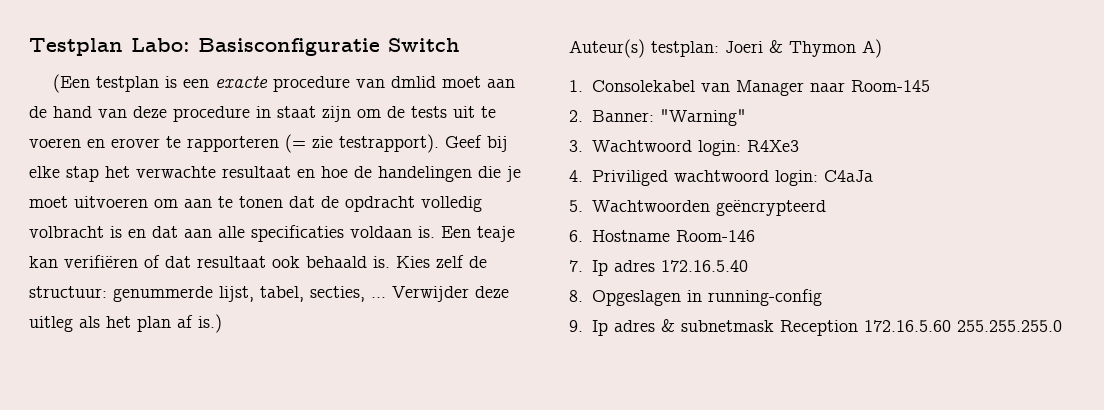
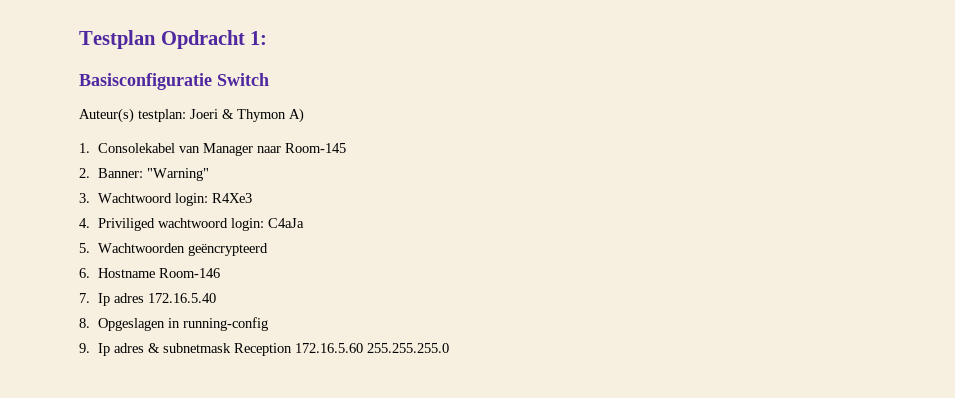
[131,38,190,52] Labo: -> [160,30,268,49] Opdracht 1: //
[52,74,515,93] [29,106,496,122] [29,134,508,153] [29,166,521,182] [29,196,482,212] [29,225,515,242] [29,255,487,268] [29,286,509,302] [29,314,222,333] // (Een testplan is een exacte procedure van dmlid moet aan de hand van deze procedure in staat zijn om de tests uit te voeren en erover te rapporteren (= zie testrapport). Geef bij elke stap het verwachte resultaat en hoe de handelingen die je moet uitvoeren om aan te tonen dat de opdracht volledig volbracht is en dat aan alle specificaties voldaan is. Een teaje kan verifiëren of dat resultaat ook behaald is. Kies zelf de structuur: genummerde lijst, tabel, secties, ... Verwijder deze uitleg als het plan af is.) -> (269, 79) none

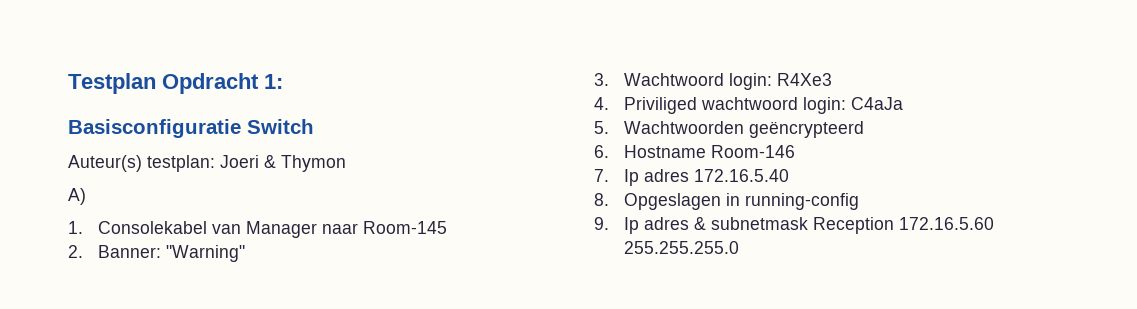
(286, 115) none -> (346, 163) //

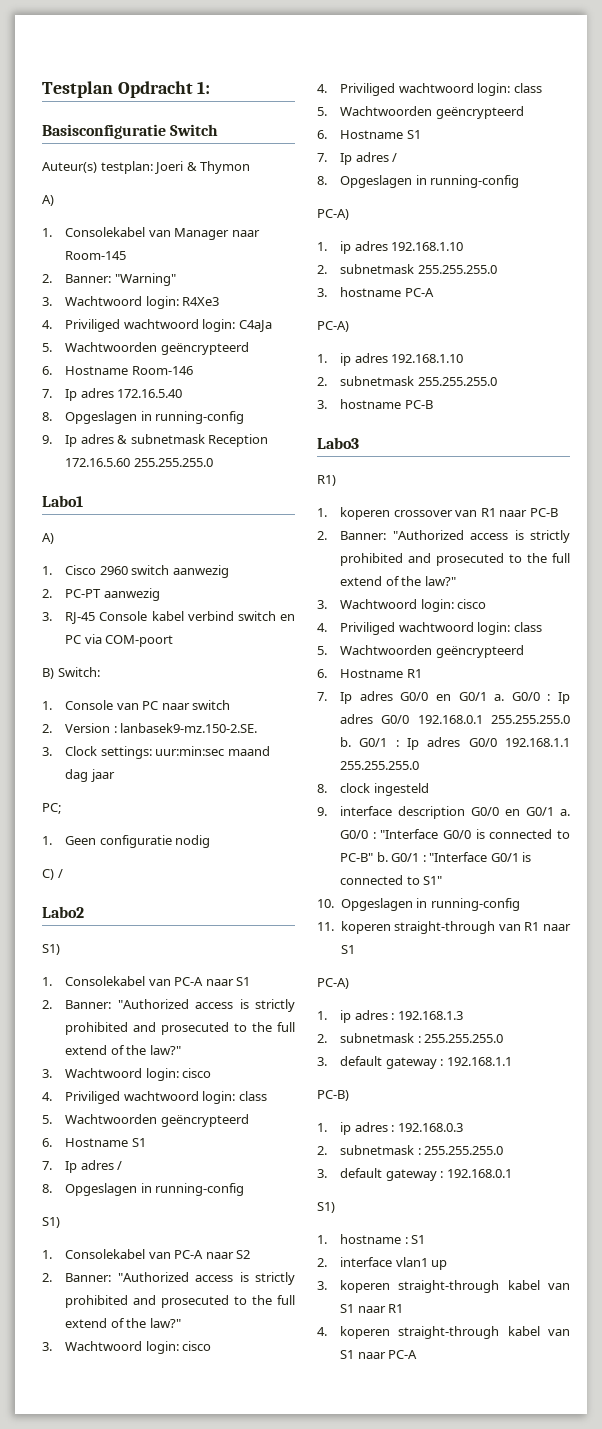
(740, 247) none -> [42,495,83,507] [42,533,54,544] [42,565,229,578] [42,588,160,601] [42,611,295,624] [65,634,174,647] [42,667,100,679] [42,700,231,710] [42,723,258,733] [42,746,270,759] [65,769,115,782] [42,803,61,814] [42,835,211,848] [42,869,63,880] [42,906,84,918] [42,944,60,955] [42,976,251,986] [42,999,295,1012] [65,1022,295,1035] [65,1045,181,1055] [42,1068,212,1081] [42,1091,267,1104] [42,1114,249,1127] [42,1138,146,1147] [42,1160,123,1173] [42,1183,245,1196] [42,1217,60,1228] [42,1249,251,1259] [42,1272,295,1285] [65,1295,295,1308] [65,1318,181,1328] [42,1341,212,1354] [317,83,542,96] [317,106,524,119] [317,130,421,139] [317,152,398,165] [317,175,520,188] [317,209,349,220] [317,241,464,254] [317,264,497,274] [317,287,434,297] [317,321,349,332] [317,353,464,366] [317,376,497,386] [317,399,433,409] [317,437,359,449] [317,475,336,486] [317,507,558,520] [317,530,570,543] [340,553,570,566] [340,576,456,586] [317,599,487,612] [317,622,542,635] [317,645,524,658] [317,669,422,678] [317,691,570,704] [340,714,570,724] [340,737,570,750] [340,761,420,770] [317,783,429,796] [317,806,570,819] [340,829,570,839] [340,852,532,862] [340,875,443,885] [317,898,520,911] [317,921,571,934] [340,945,355,954] [317,978,349,989] [317,1010,463,1023] [317,1033,504,1043] [317,1056,512,1069] [317,1090,349,1101] [317,1122,463,1135] [317,1145,504,1155] [317,1168,512,1181] [317,1202,335,1213] [317,1234,426,1244] [317,1257,448,1270] [317,1280,570,1293] [340,1304,404,1313] [317,1326,570,1339] [340,1350,418,1359] // Labo1 // A) // 1. Cisco 2960 switch aanwezig // 2. PC-PT aanwezig // 3. RJ-45 Console kabel verbind switch en PC via COM-poort // B) Switch: // 1. Console van PC naar switch // 2. Version : lanbasek9-mz.150-2.SE. // 3. Clock settings: uur:min:sec maand dag jaar // PC; // 1. Geen configuratie nodig // C) / // Labo2 // S1) // 1. Consolekabel van PC-A naar S1 // 2. Banner: "Authorized access is strictly prohibited and prosecuted to the full extend of the law?" // 3. Wachtwoord login: cisco // 4. Priviliged wachtwoord login: class // 5. Wachtwoorden geëncrypteerd // 6. Hostname S1 // 7. Ip adres / // 8. Opgeslagen in running-config // S1) // 1. Consolekabel van PC-A naar S2 // 2. Banner: "Authorized access is strictly prohibited and prosecuted to the full extend of the law?" // 3. Wachtwoord login: cisco // 4. Priviliged wachtwoord login: class // 5. Wachtwoorden geëncrypteerd // 6. Hostname S1 // 7. Ip adres / // 8. Opgeslagen in running-config // PC-A) // 1. ip adres 192.168.1.10 // 2. subnetmask 255.255.255.0 // 3. hostname PC-A // PC-A) // 1. ip adres 192.168.1.10 // 2. subnetmask 255.255.255.0 // 3. hostname PC-B // Labo3 // R1) // 1. koperen crossover van R1 naar PC-B // 2. Banner: "Authorized access is strictly prohibited and prosecuted to the full extend of the law?" // 3. Wachtwoord login: cisco // 4. Priviliged wachtwoord login: class // 5. Wachtwoorden geëncrypteerd // 6. Hostname R1 // 7. Ip adres G0/0 en G0/1 a. G0/0 : Ip adres G0/0 192.168.0.1 255.255.255.0 b. G0/1 : Ip adres G0/0 192.168.1.1 255.255.255.0 // 8. clock ingesteld // 9. interface description G0/0 en G0/1 a. G0/0 : "Interface G0/0 is connected to PC-B" b. G0/1 : "Interface G0/1 is connected to S1" // 10. Opgeslagen in running-config // 11. koperen straight-through van R1 naar S1 // PC-A) // 1. ip adres : 192.168.1.3 // 2. subnetmask : 255.255.255.0 // 3. default gateway : 192.168.1.1 // PC-B) // 1. ip adres : 192.168.0.3 // 2. subnetmask : 255.255.255.0 // 3. default gateway : 192.168.0.1 // S1) // 1. hostname : S1 // 2. interface vlan1 up // 3. koperen straight-through kabel van S1 naar R1 // 4. koperen straight-through kabel van S1 naar PC-A

